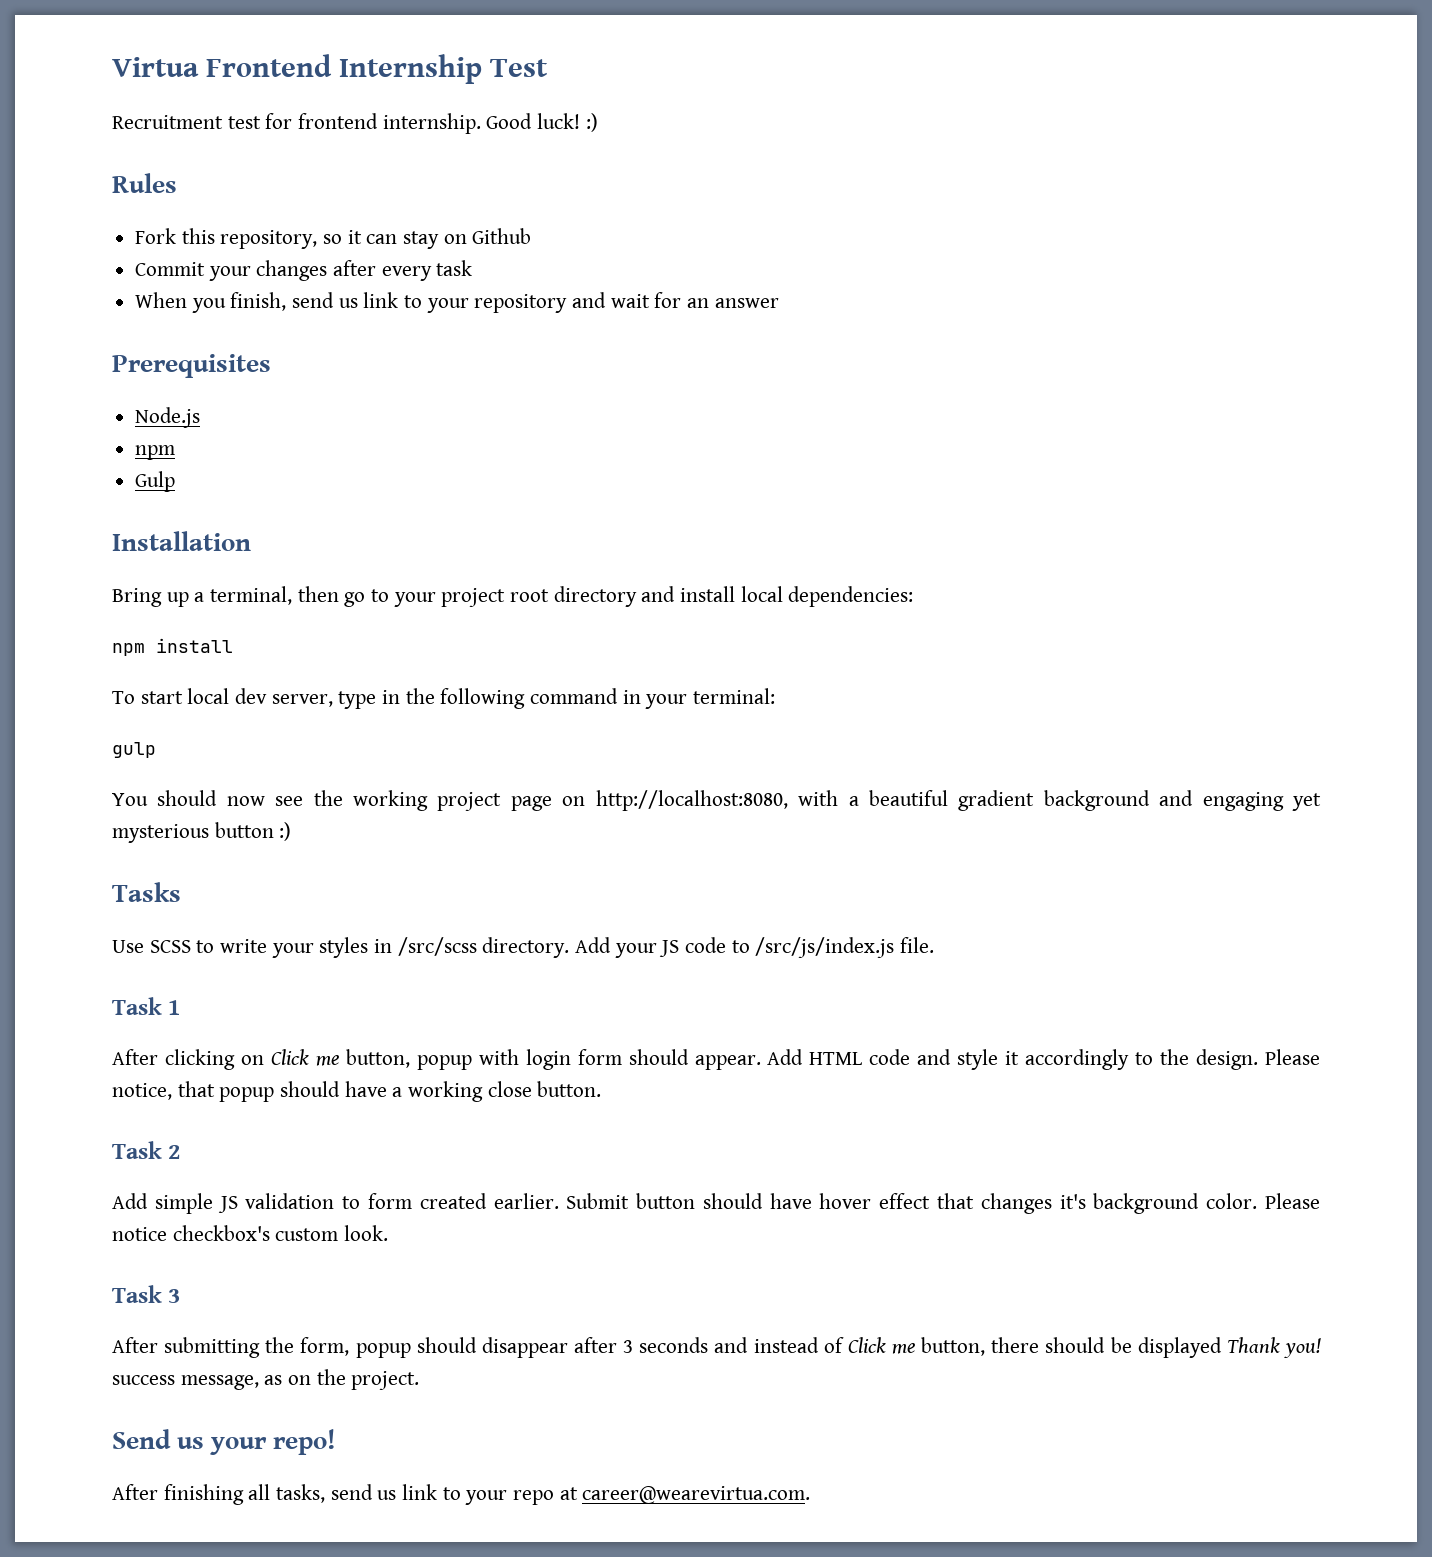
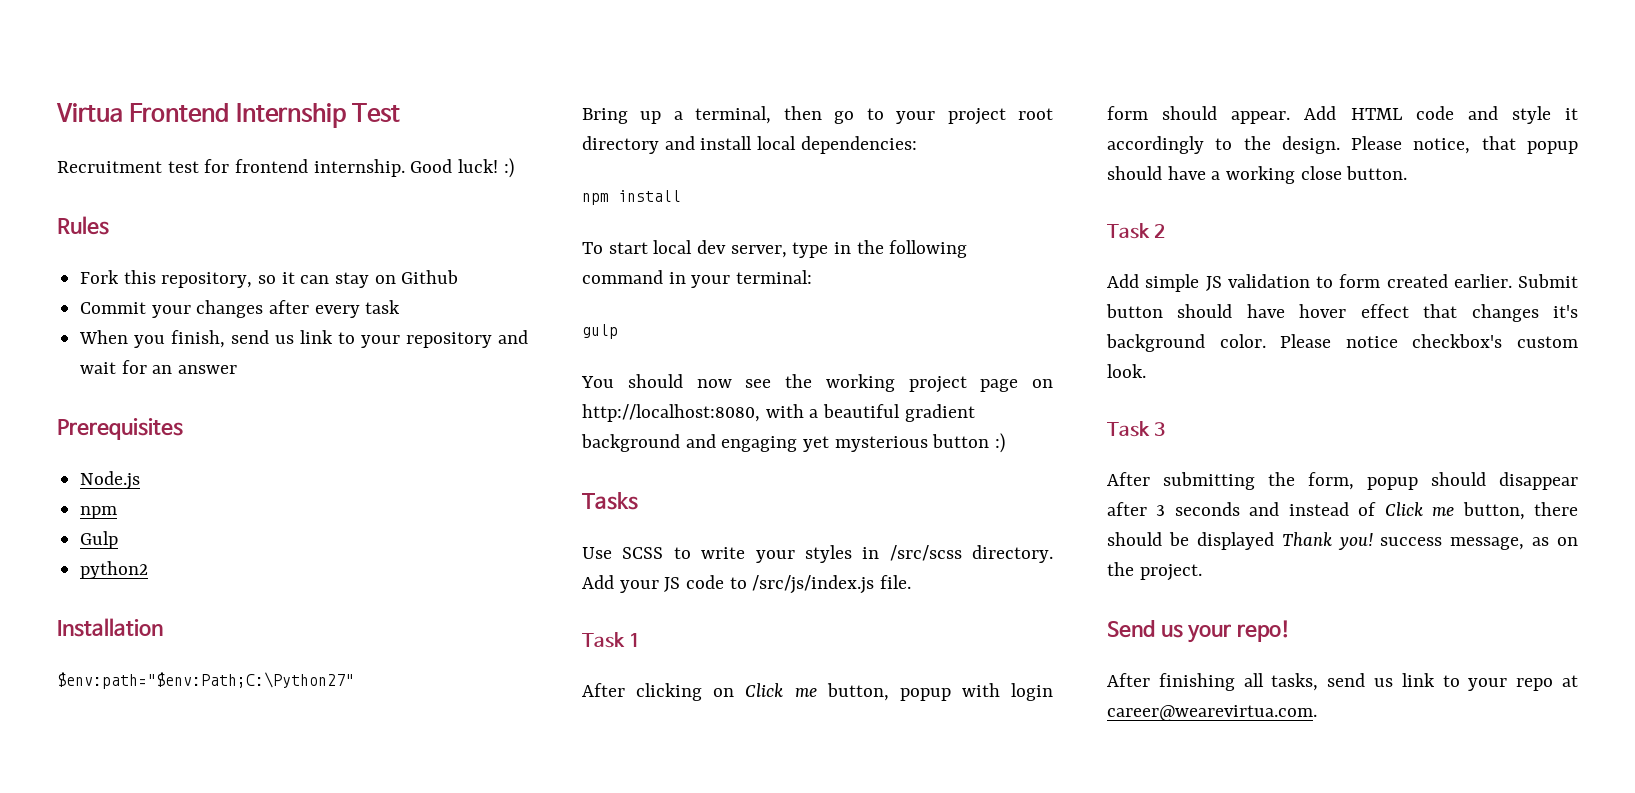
(176, 481) none -> [80,561,149,579] // python2
(251, 541) none -> [57,672,354,689] // $env:path="$env:Path;C:\Python27"

